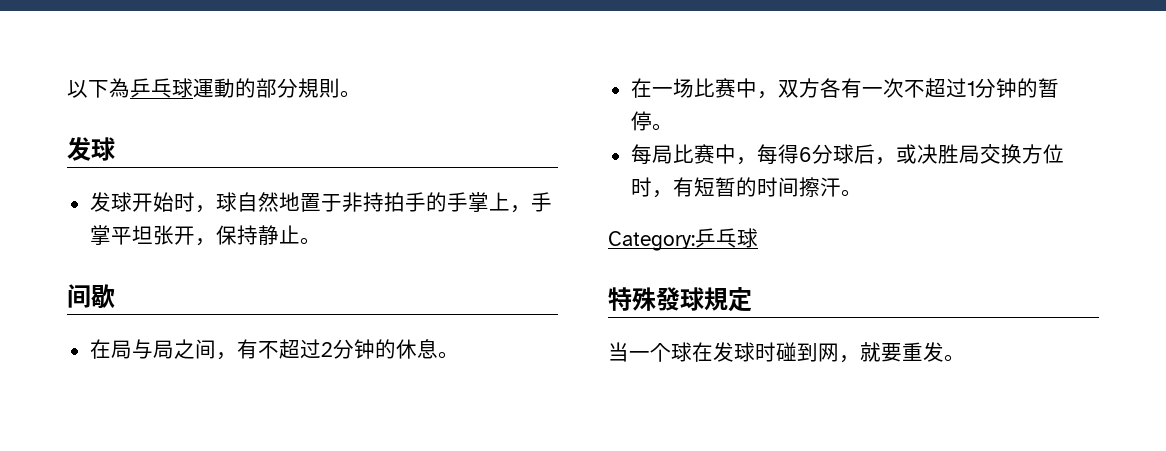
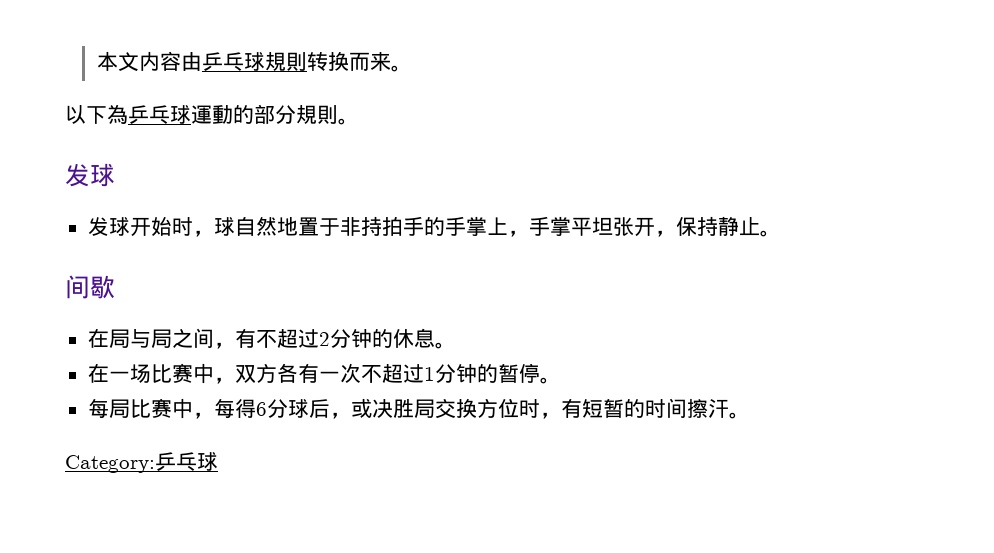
(67, 89) none -> [96,51,412,72] 本文内容由乒乓球規則转换而来。 //
[608,287,752,312] [608,342,965,363] // 特殊發球規定 // 当一个球在发球时碰到网，就要重发。 -> (218, 461) none

